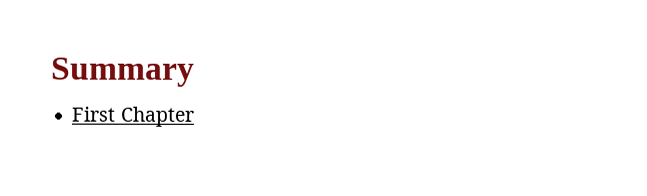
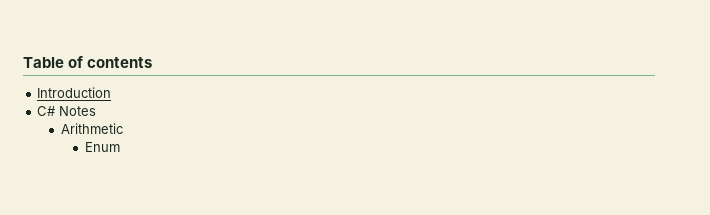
[51,57,195,87] [71,106,194,127] Summary // First Chapter -> [23,56,153,68] [37,87,112,98] [37,106,97,116] [60,123,123,134] [84,142,120,152] Table of contents // Introduction // C# Notes // Arithmetic // Enum

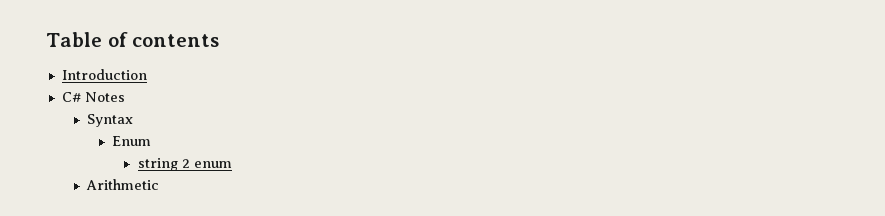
[60,123,123,134] Arithmetic -> [87,114,134,127] Syntax
(120, 147) none -> [137,158,232,171] [86,179,160,190] // string 2 enum // Arithmetic

